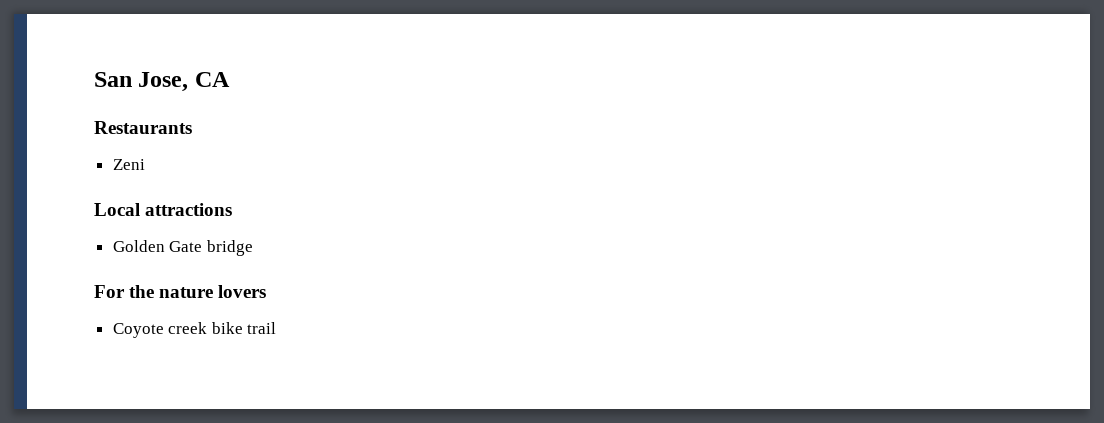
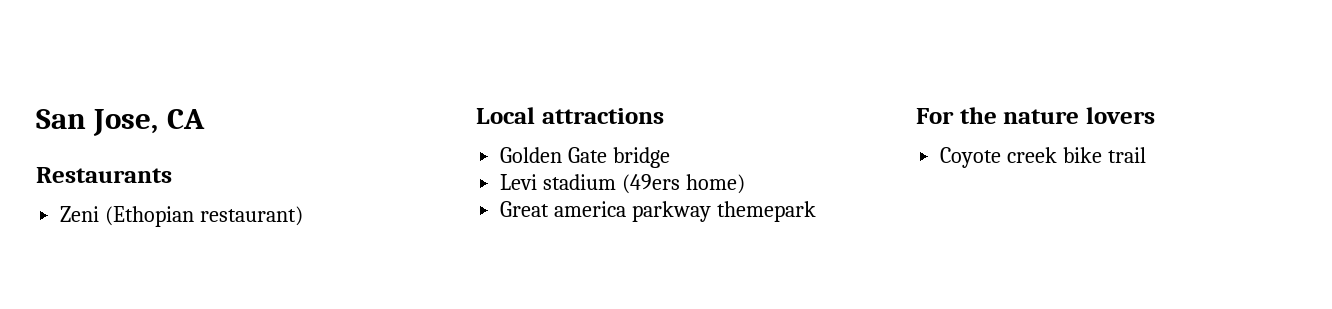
(145, 164) none -> [105,206,304,227] (Ethopian restaurant)
(253, 248) none -> [500,174,746,194] [500,201,817,222] // Levi stadium (49ers home) // Great america parkway themepark

